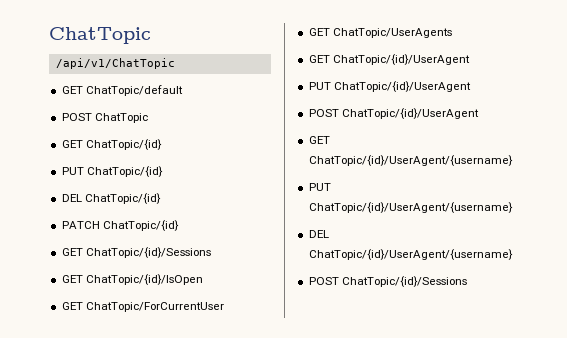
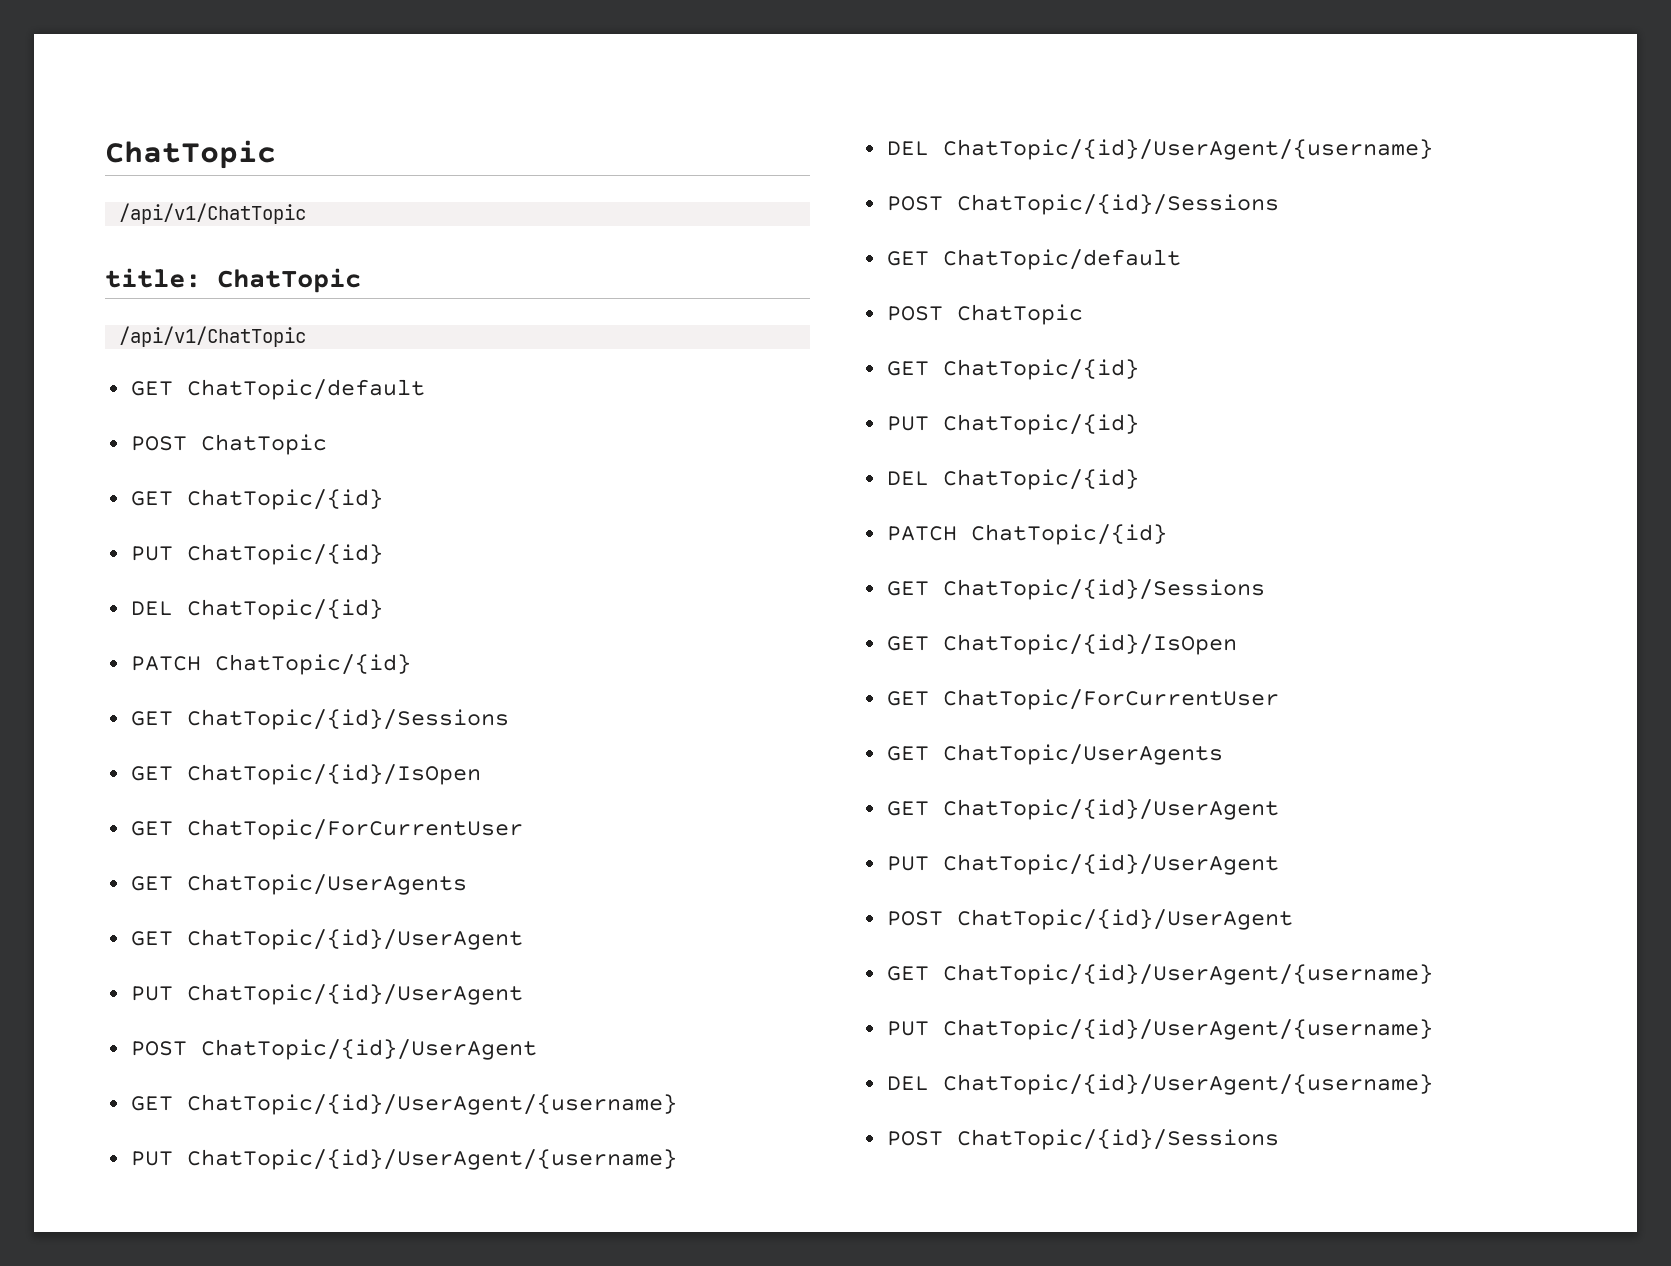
[49,27,151,44] [55,58,175,69] ChatTopic // /api/v1/ChatTopic -> [105,140,276,169] [119,203,307,224] [105,268,361,293] [119,326,307,347] ChatTopic // /api/v1/ChatTopic // title: ChatTopic // /api/v1/ChatTopic
(467, 281) none -> [886,249,1181,270] [886,304,1083,325] [886,359,1139,380] [886,414,1139,435] [886,469,1139,490] [886,524,1167,545] [886,579,1265,600] [886,634,1237,655] [886,689,1279,710] [886,744,1223,765] [886,799,1279,820] [886,854,1279,875] [886,909,1293,930] [886,964,1433,985] [886,1019,1433,1040] [886,1074,1433,1095] [886,1129,1279,1150] // GET ChatTopic/default // POST ChatTopic // GET ChatTopic/{id} // PUT ChatTopic/{id} // DEL ChatTopic/{id} // PATCH ChatTopic/{id} // GET ChatTopic/{id}/Sessions // GET ChatTopic/{id}/IsOpen // GET ChatTopic/ForCurrentUser // GET ChatTopic/UserAgents // GET ChatTopic/{id}/UserAgent // PUT ChatTopic/{id}/UserAgent // POST ChatTopic/{id}/UserAgent // GET ChatTopic/{id}/UserAgent/{username} // PUT ChatTopic/{id}/UserAgent/{username} // DEL ChatTopic/{id}/UserAgent/{username} // POST ChatTopic/{id}/Sessions

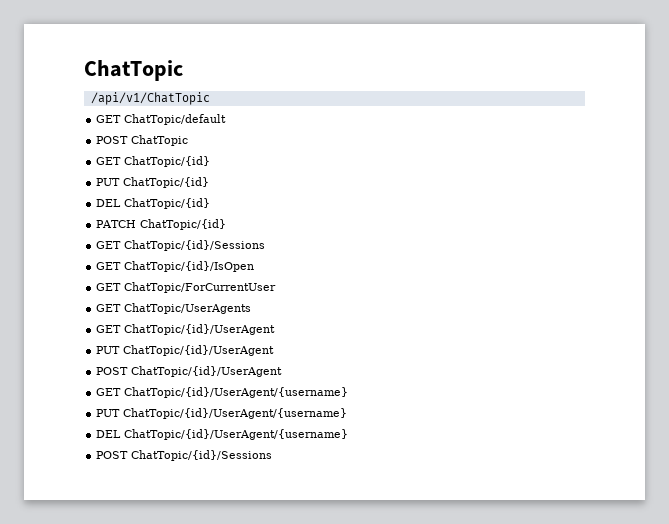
[105,140,276,169] [119,203,307,224] [105,268,361,293] [119,326,307,347] ChatTopic // /api/v1/ChatTopic // title: ChatTopic // /api/v1/ChatTopic -> [84,60,183,81] [90,92,210,105] ChatTopic // /api/v1/ChatTopic
[886,249,1181,270] [886,304,1083,325] [886,359,1139,380] [886,414,1139,435] [886,469,1139,490] [886,524,1167,545] [886,579,1265,600] [886,634,1237,655] [886,689,1279,710] [886,744,1223,765] [886,799,1279,820] [886,854,1279,875] [886,909,1293,930] [886,964,1433,985] [886,1019,1433,1040] [886,1074,1433,1095] [886,1129,1279,1150] // GET ChatTopic/default // POST ChatTopic // GET ChatTopic/{id} // PUT ChatTopic/{id} // DEL ChatTopic/{id} // PATCH ChatTopic/{id} // GET ChatTopic/{id}/Sessions // GET ChatTopic/{id}/IsOpen // GET ChatTopic/ForCurrentUser // GET ChatTopic/UserAgents // GET ChatTopic/{id}/UserAgent // PUT ChatTopic/{id}/UserAgent // POST ChatTopic/{id}/UserAgent // GET ChatTopic/{id}/UserAgent/{username} // PUT ChatTopic/{id}/UserAgent/{username} // DEL ChatTopic/{id}/UserAgent/{username} // POST ChatTopic/{id}/Sessions -> (273, 455) none

